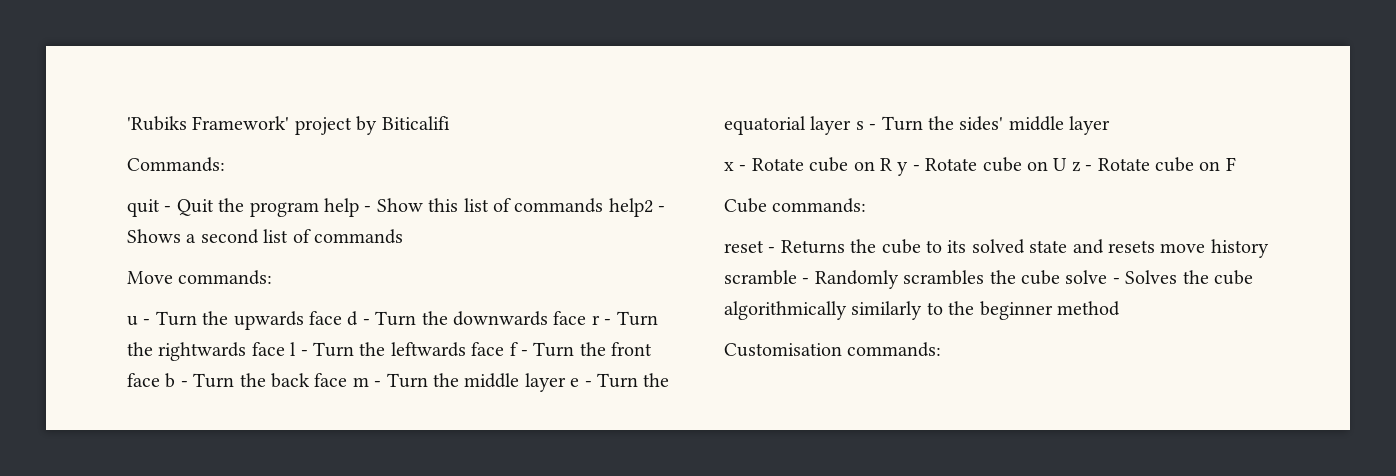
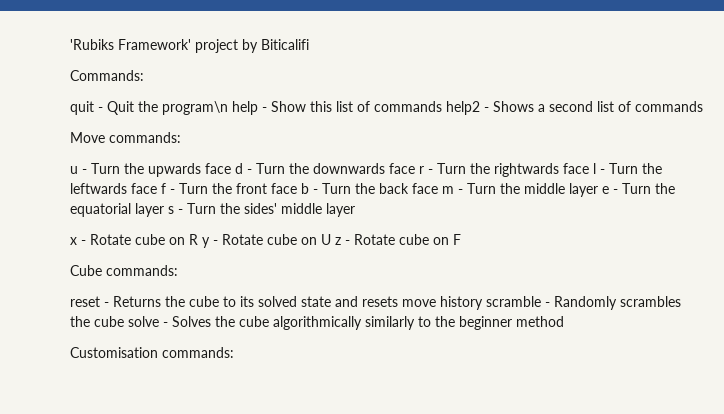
[249,202,319,217] program -> [162,101,228,115] program\n

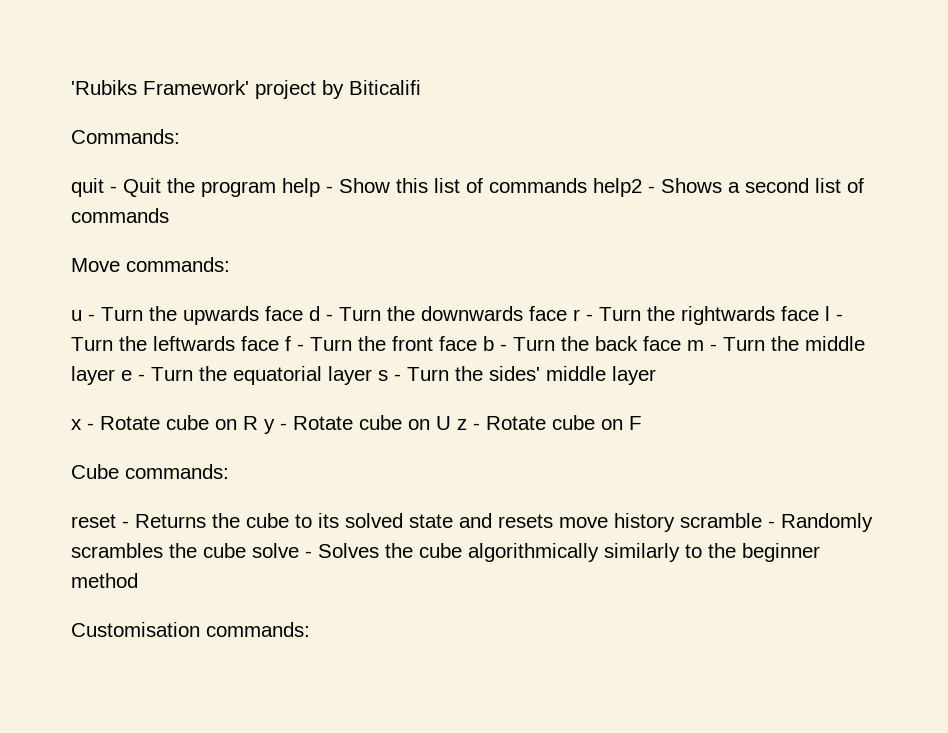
[162,101,228,115] program\n -> [201,181,276,197] program

